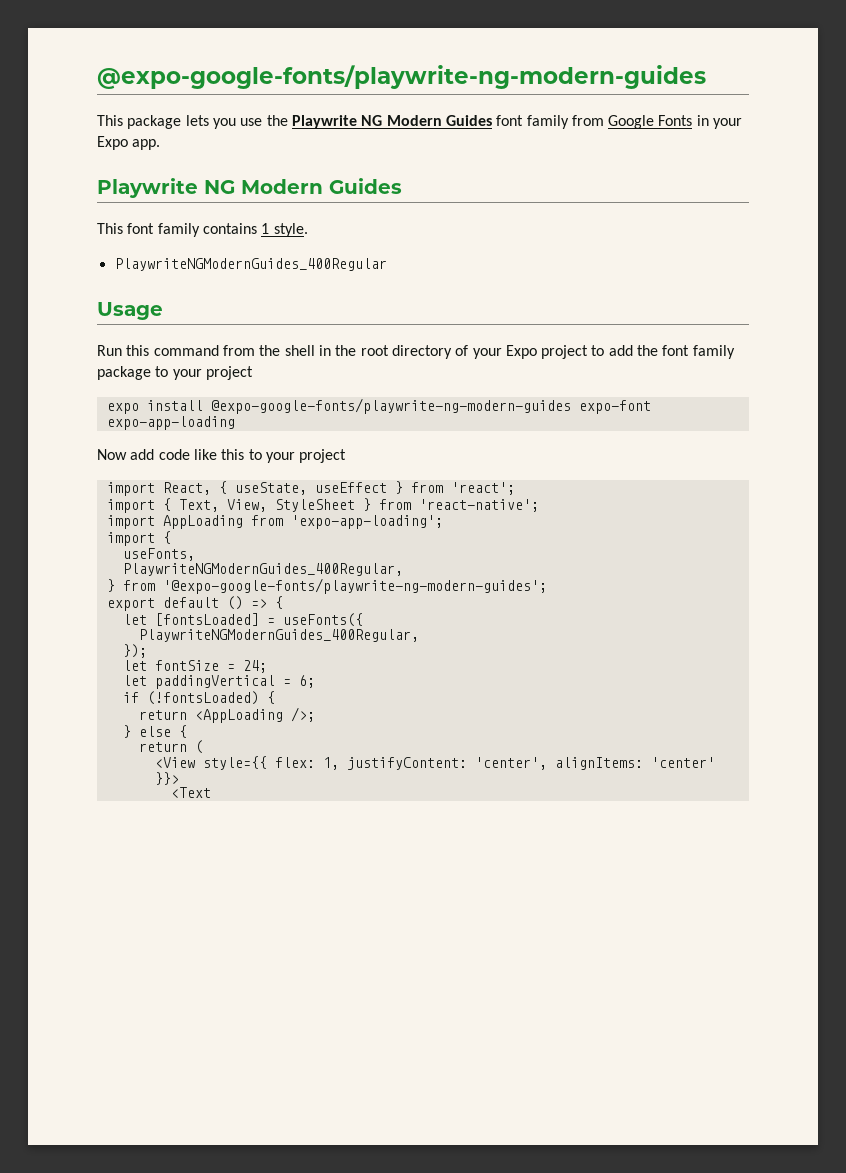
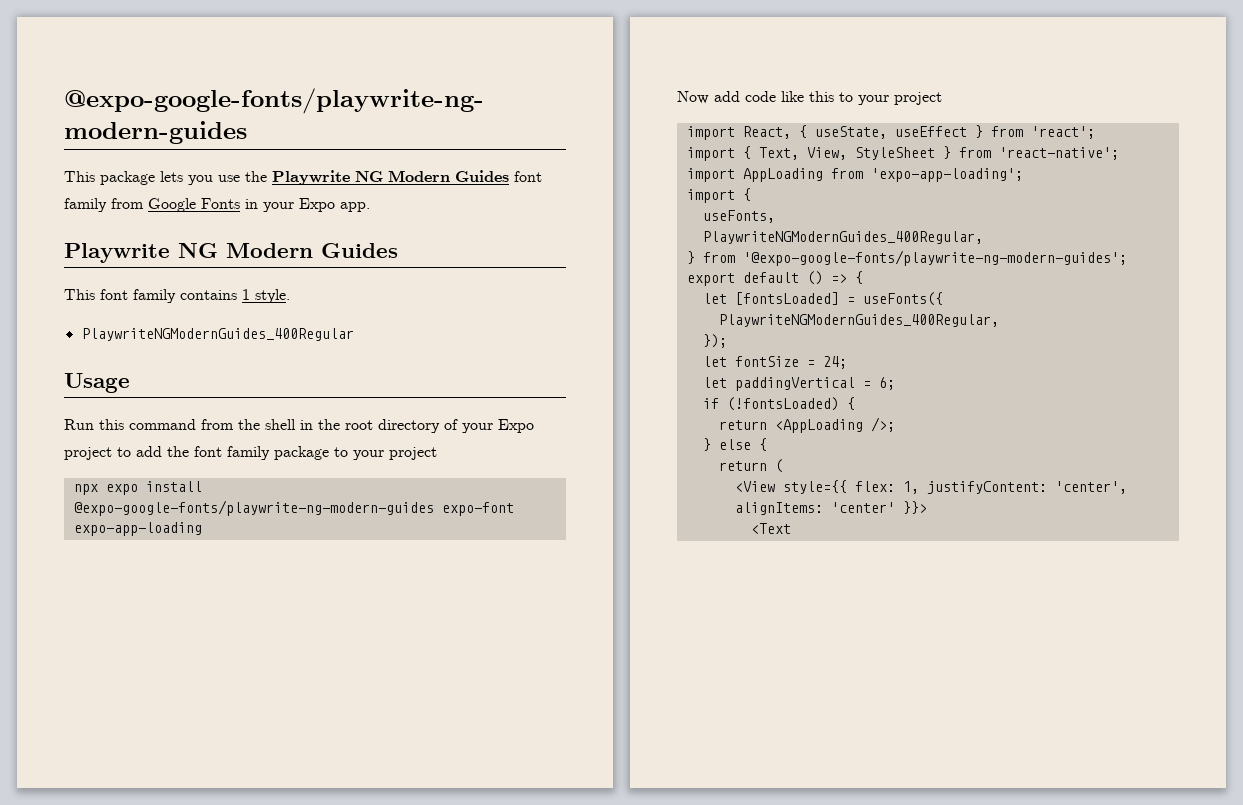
(253, 373) none -> [73,484,98,495] npx

